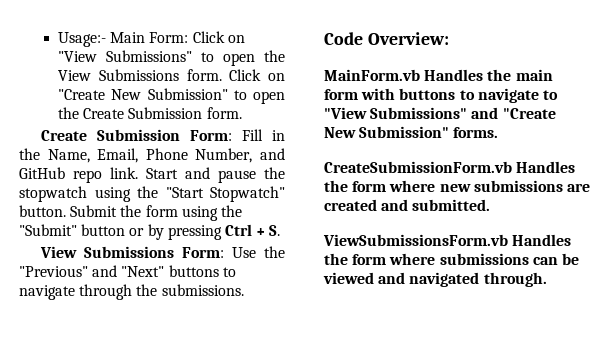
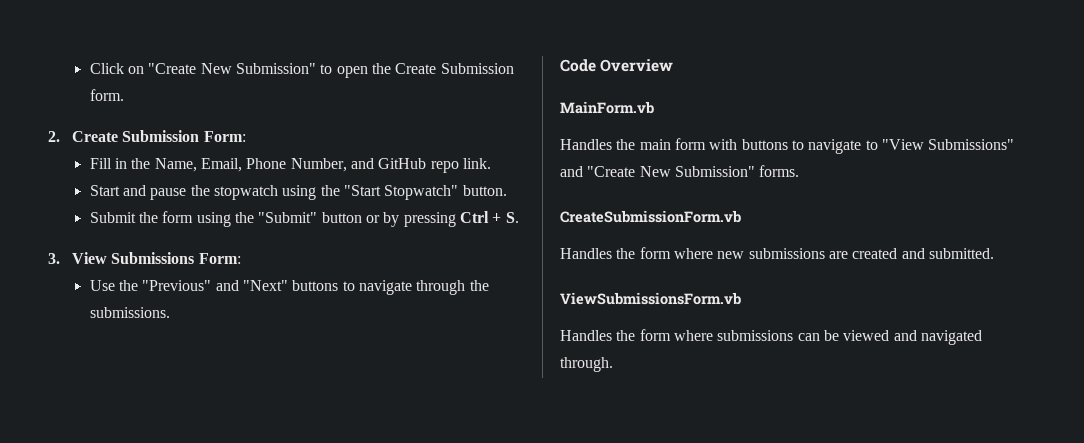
[58,31,245,47] [58,50,285,66] [58,69,222,81] Usage:- Main Form: Click on "View Submissions" to open the View Submissions form. -> (89, 68) none
(242, 113) none -> [48,131,60,142] 2.
(233, 135) none -> (246, 136) //
(138, 173) none -> (491, 163) //
(66, 211) none -> (507, 190) //
(281, 230) none -> [48,253,60,264] 3.
(225, 252) none -> (241, 258) //
[367,32,449,45] Overview: -> [600,59,674,72] Overview
(420, 75) none -> (654, 107) //
(512, 167) none -> (741, 216) //
(508, 240) none -> (741, 298) //

